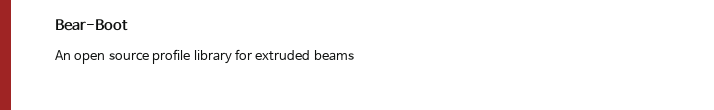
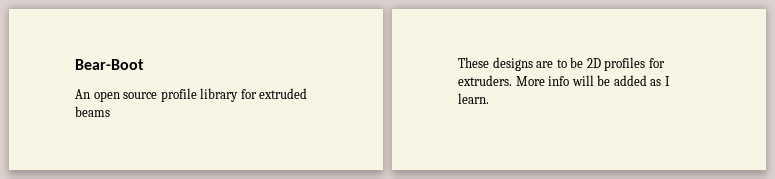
(354, 55) none -> [458,57,665,71] [458,75,670,86] [458,93,489,104] // These designs are to be 2D profiles for extruders. More info will be added as I learn.

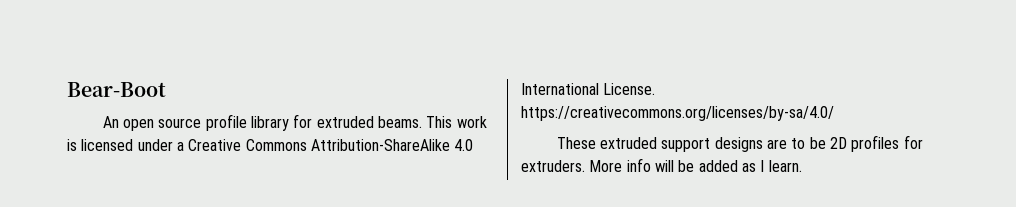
[75,106,110,117] beams -> [378,116,487,128] [67,139,474,151] [521,83,656,95] [521,106,834,121] beams. This work is licensed under a Creative Commons Attribution-ShareAlike 4.0 International License. https://creativecommons.org/licenses/by-sa/4.0/
(489, 62) none -> [600,137,711,152] extruded support

